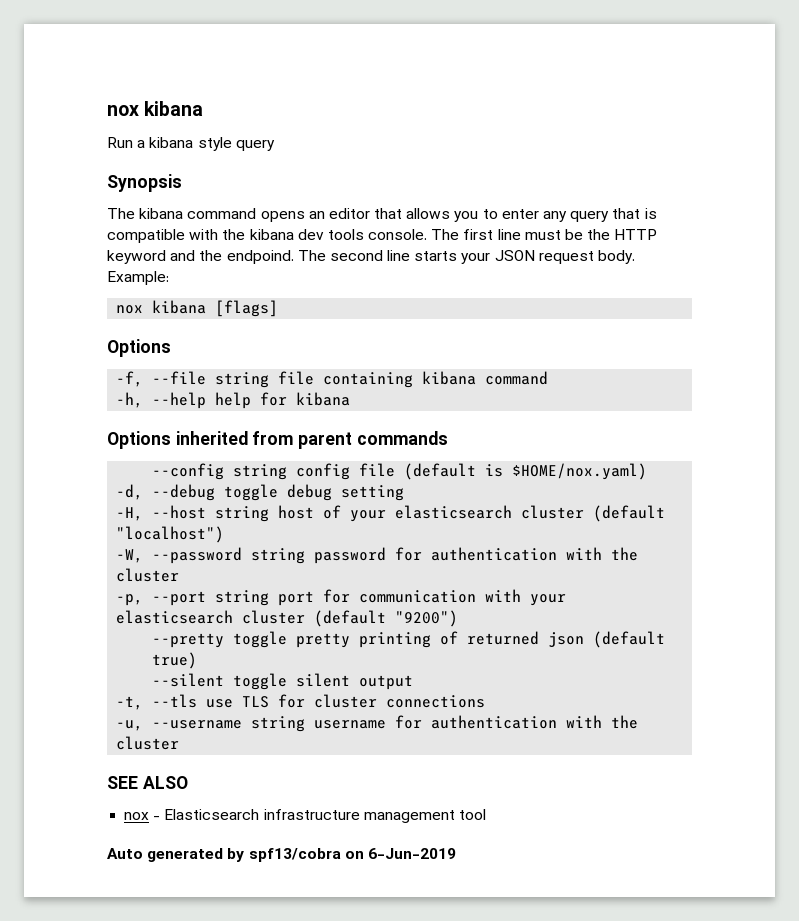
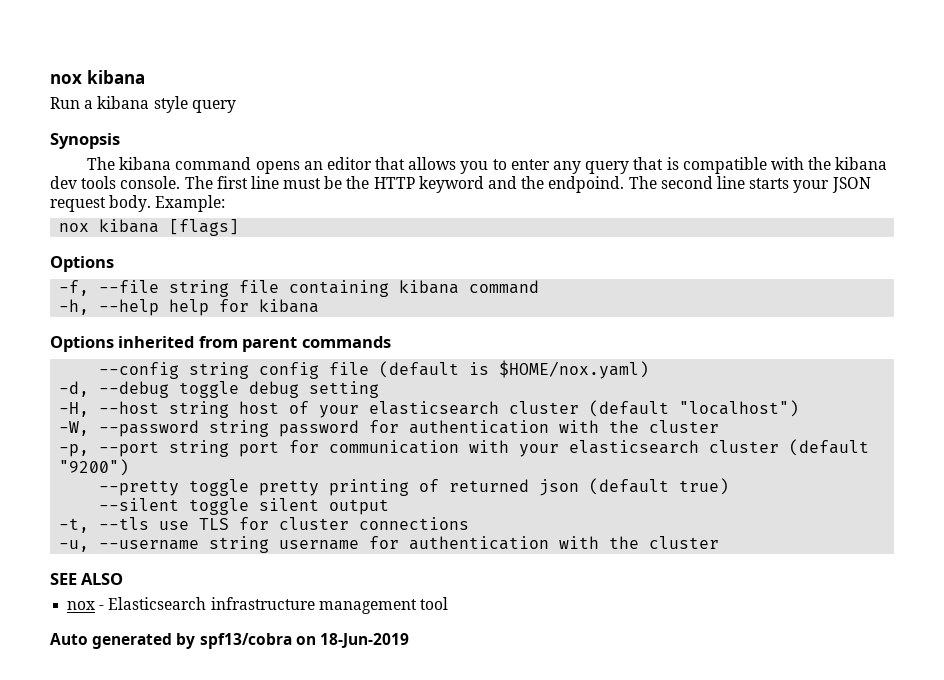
[367,848,456,859] 6-Jun-2019 -> [319,633,409,648] 18-Jun-2019

